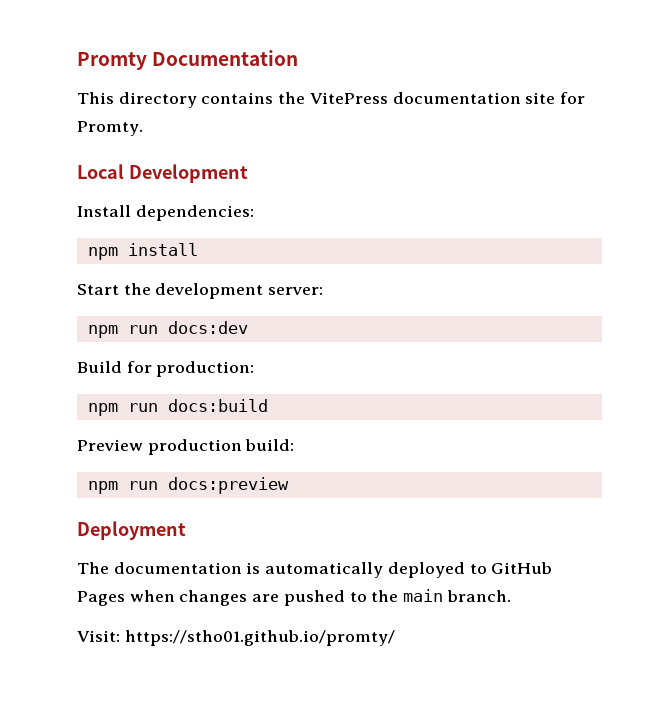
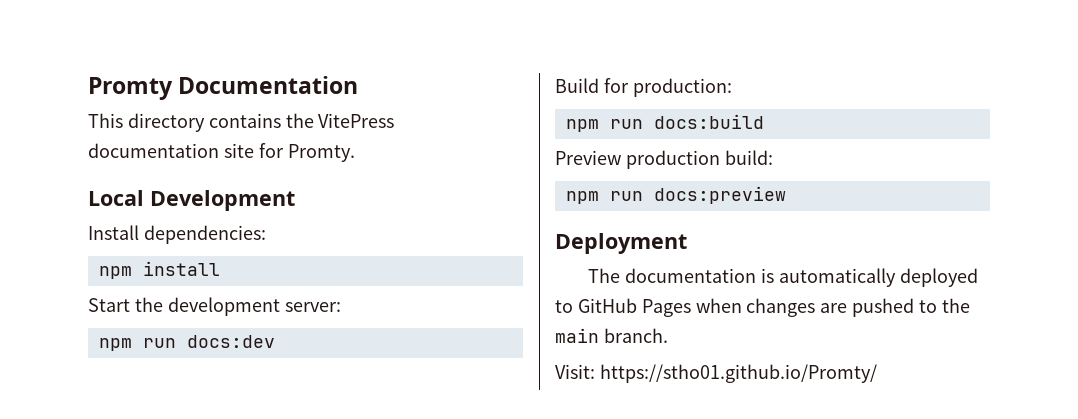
[124,630,395,646] https://stho01.github.io/promty/ -> [599,364,877,383] https://stho01.github.io/Promty/

